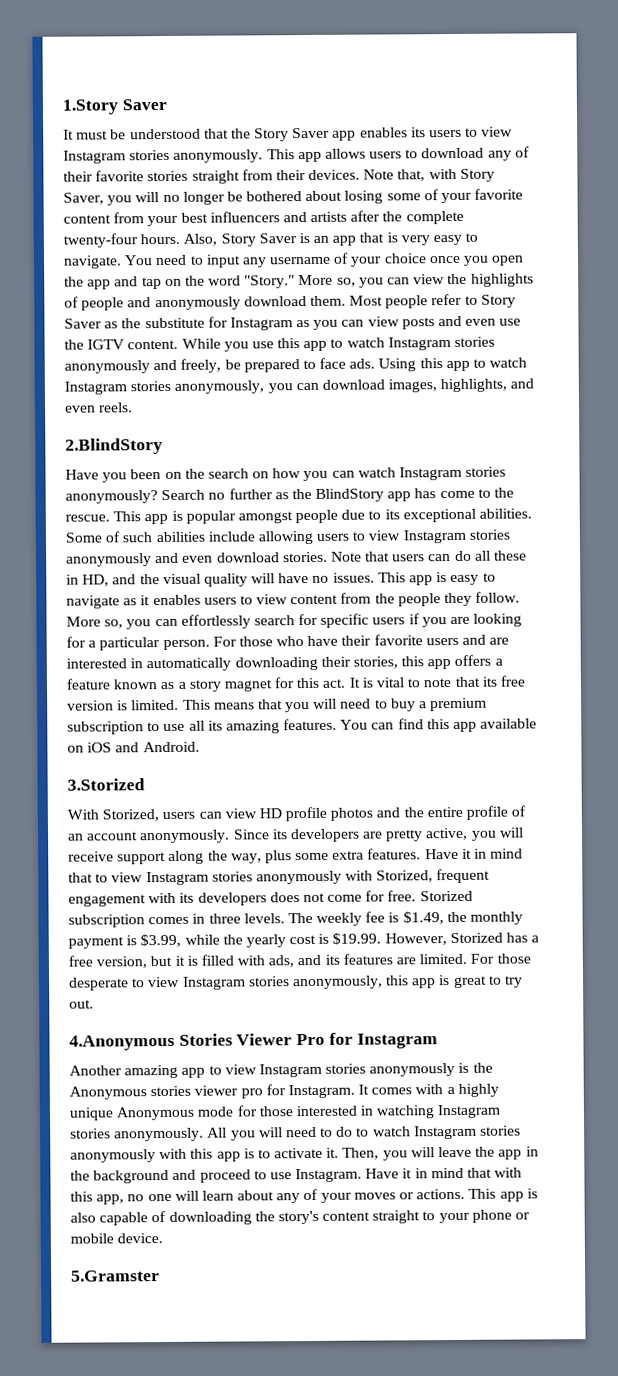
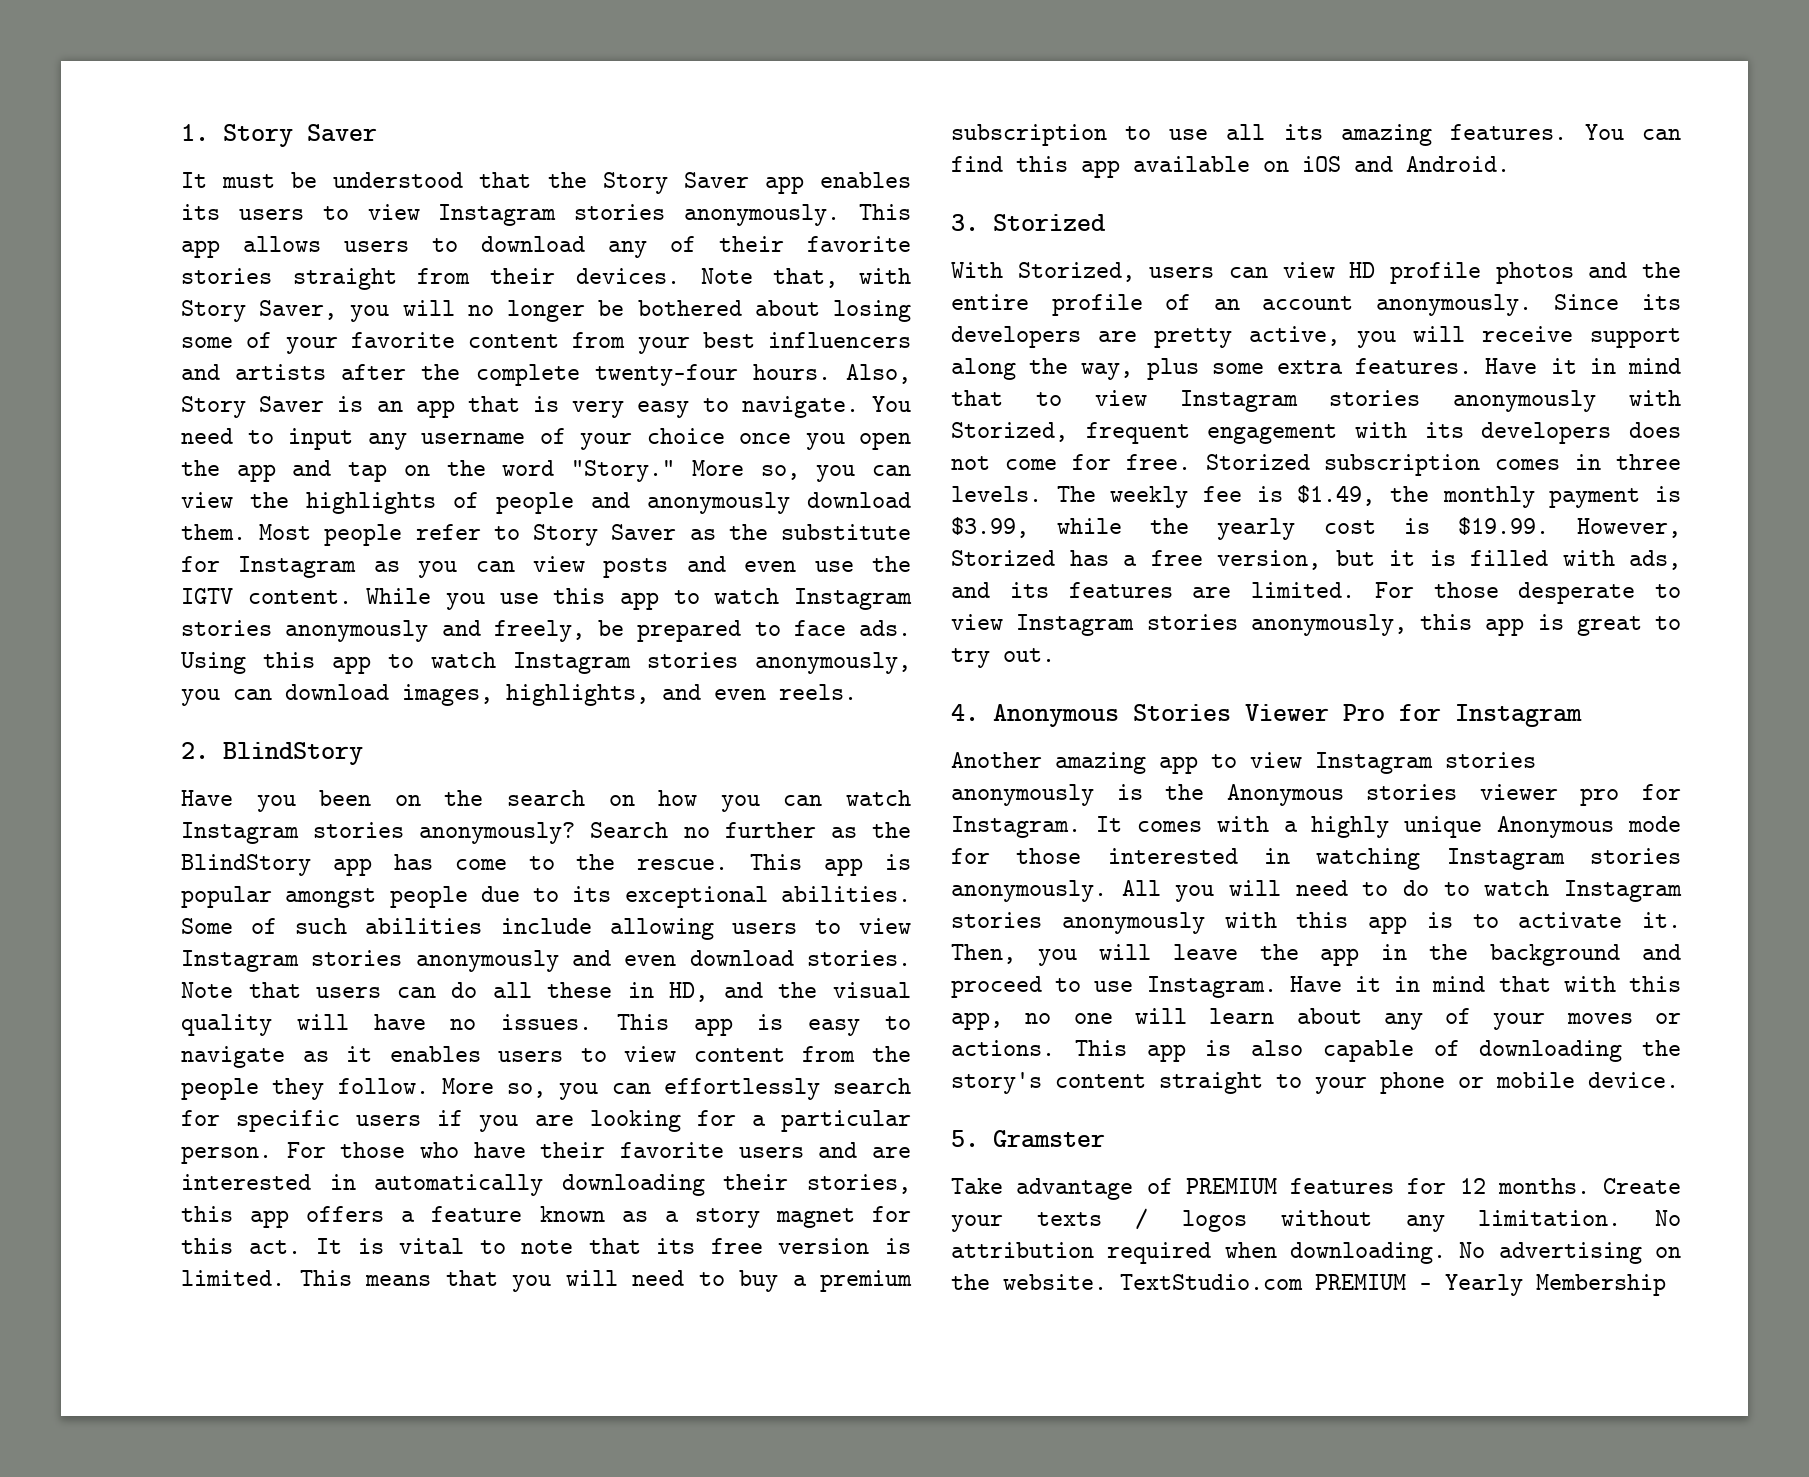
[62,99,118,115] 1.Story -> [181,124,293,147] 1. Story
[65,438,163,455] 2.BlindStory -> [181,742,363,765] 2. BlindStory
[67,778,145,791] 3.Storized -> [951,214,1106,231] 3. Storized
[69,1034,175,1051] 4.Anonymous -> [951,704,1119,727] 4. Anonymous
[71,1270,160,1282] 5.Gramster -> [951,1130,1105,1148] [951,1178,1681,1200] [951,1208,1681,1232] [951,1242,1681,1264] [951,1274,1666,1296] 5. Gramster // Take advantage of PREMIUM features for 12 months. Create your texts / logos without any limitation. No attribution required when downloading. No advertising on the website. TextStudio.com PREMIUM - Yearly Membership

